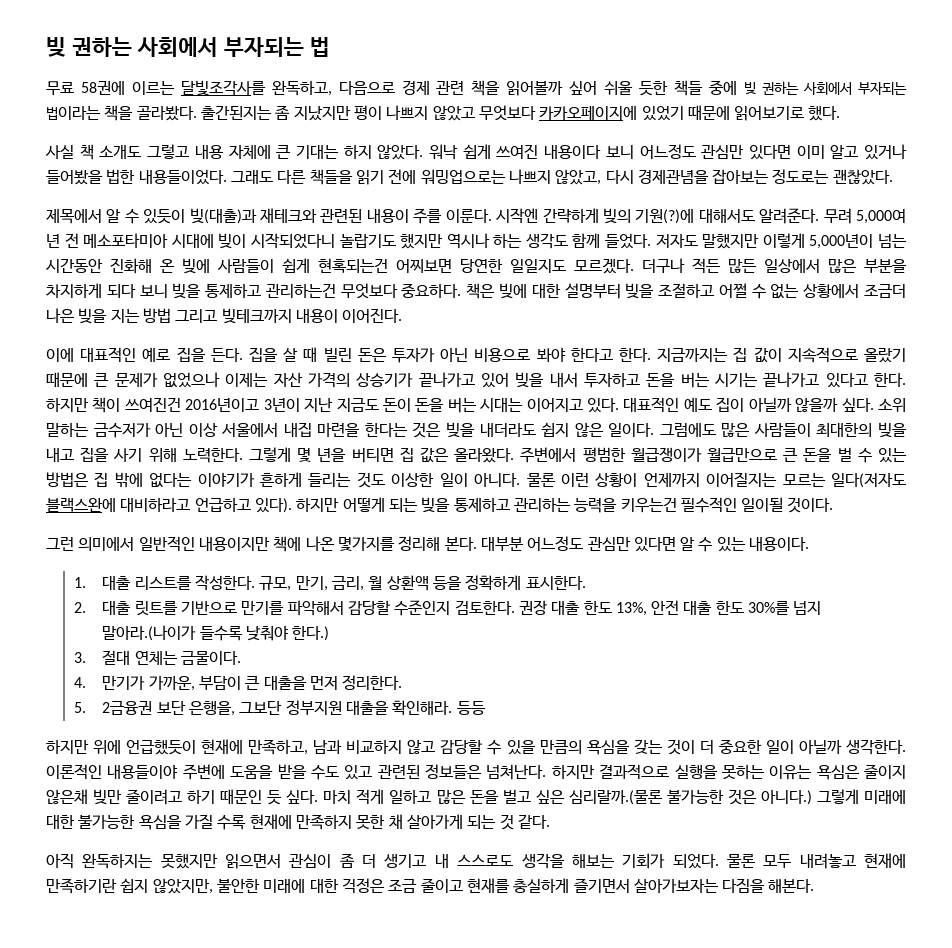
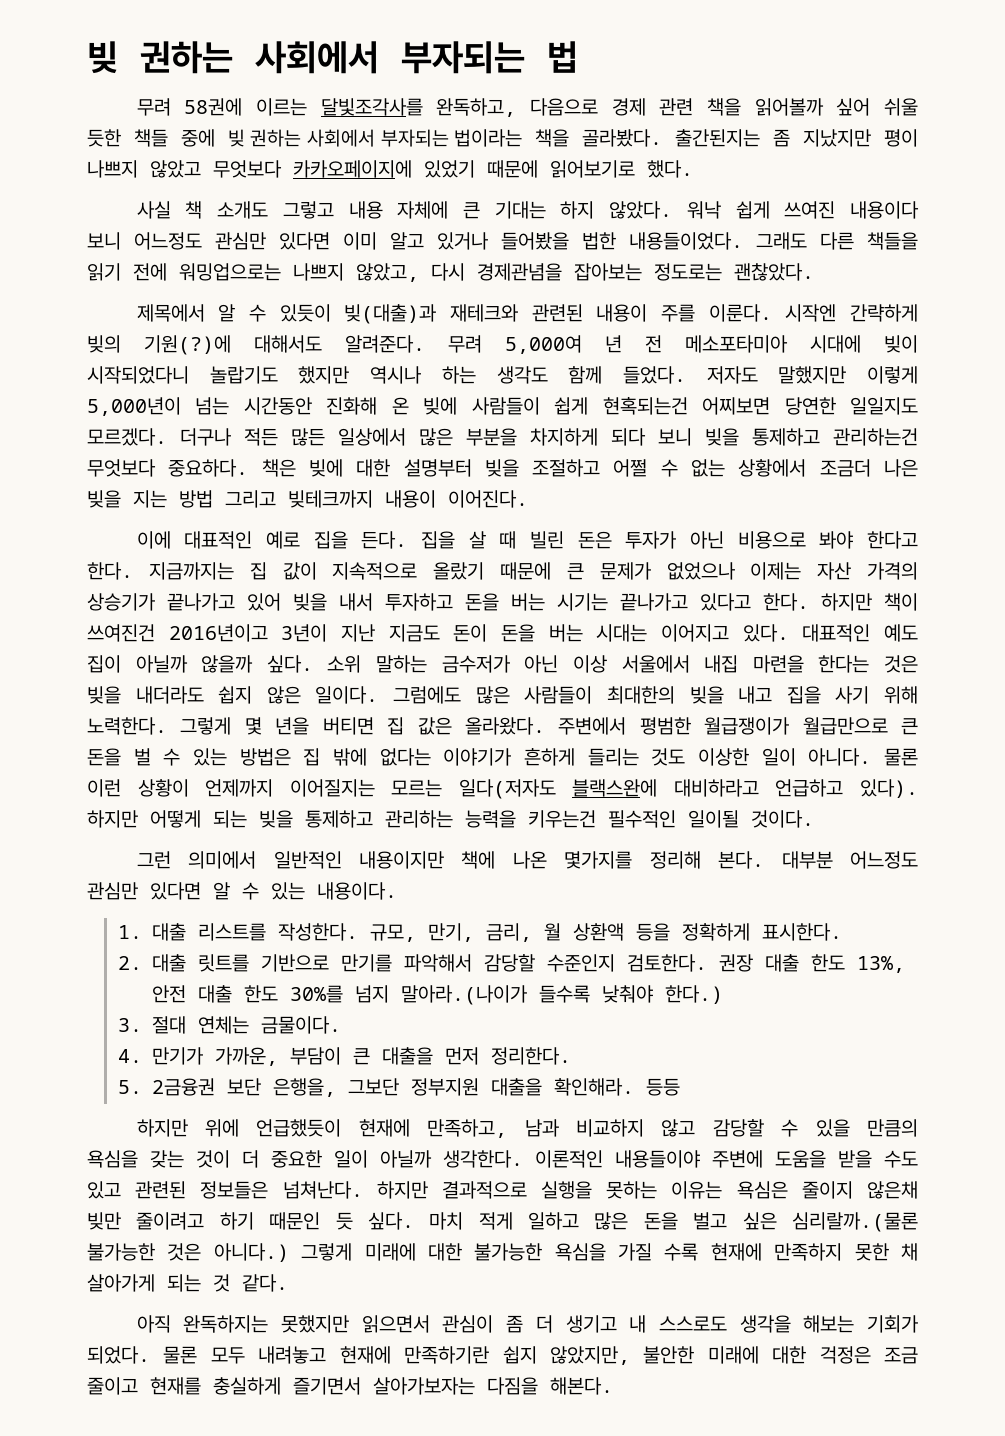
[46,81,74,95] 무료 -> [136,98,171,116] 무려

